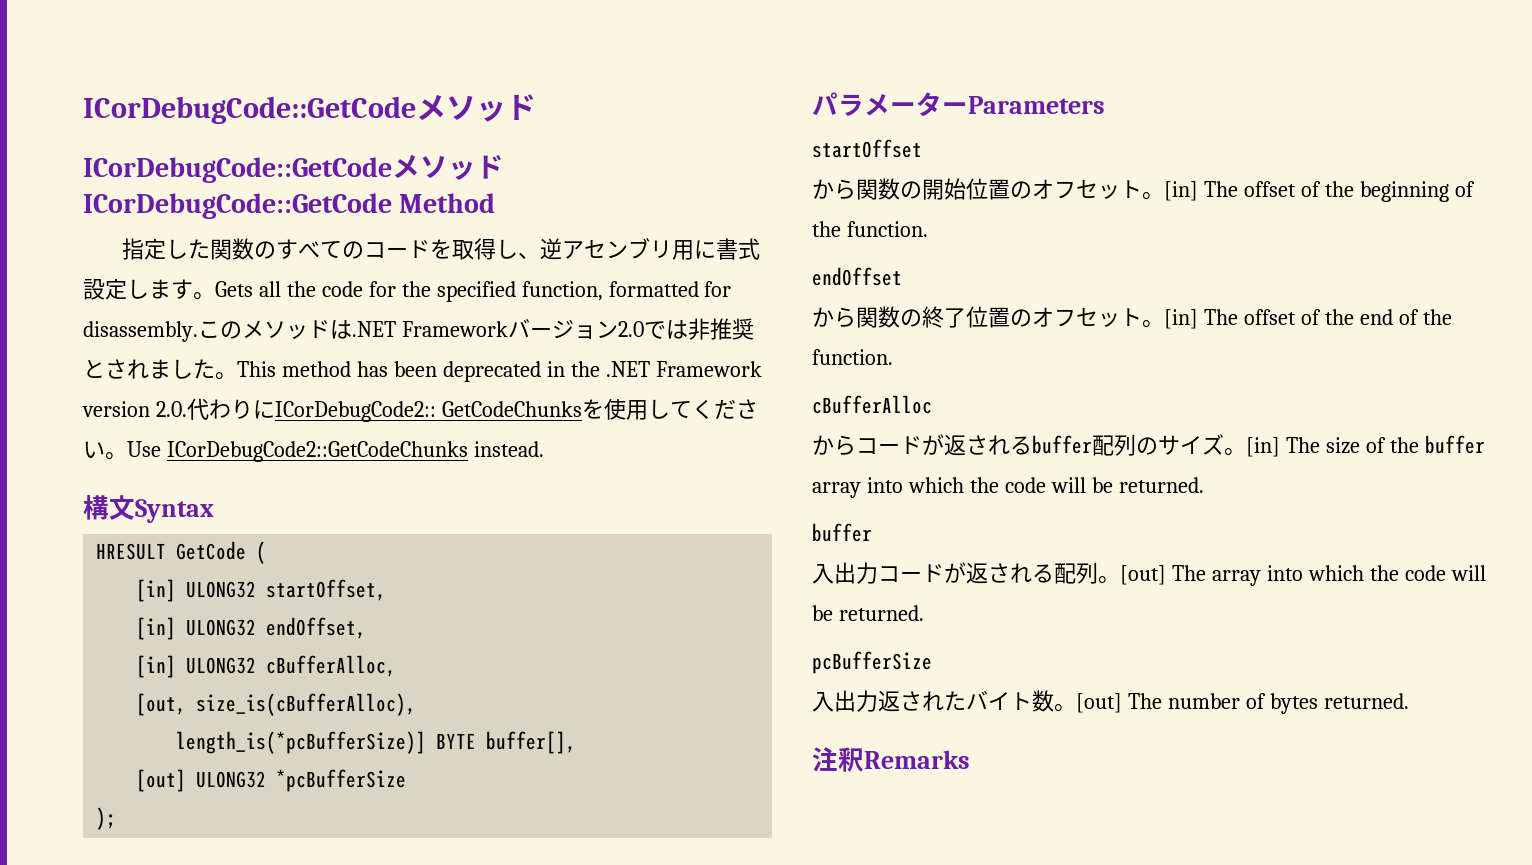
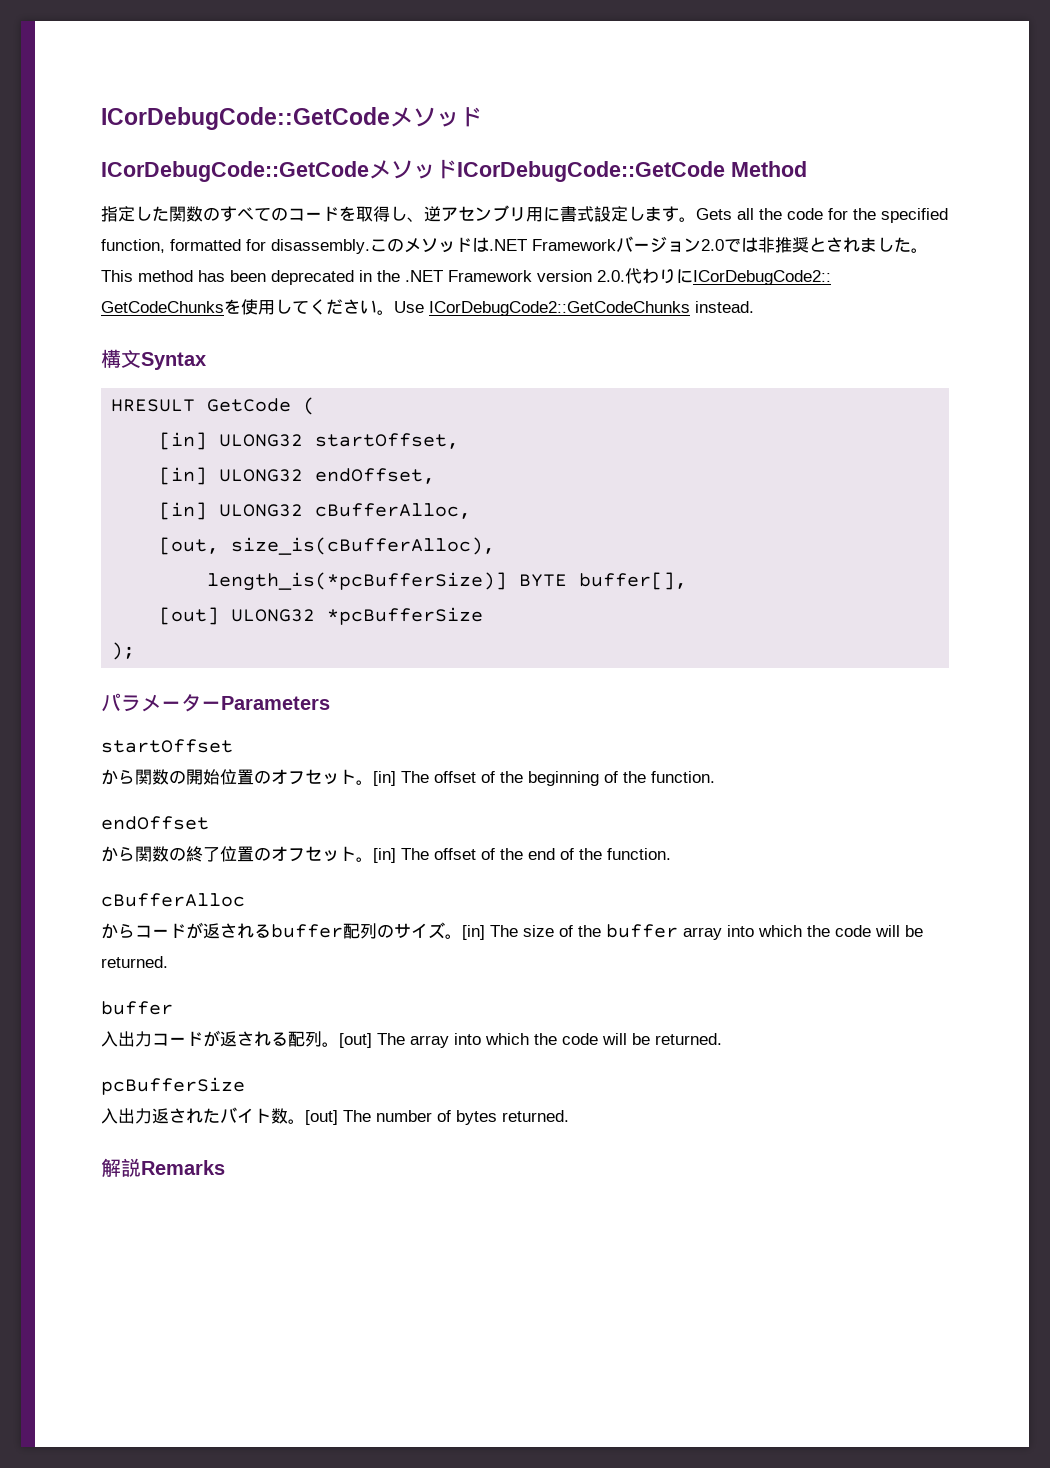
[812,747,864,772] 注釈 -> [101,1158,141,1177] 解説

